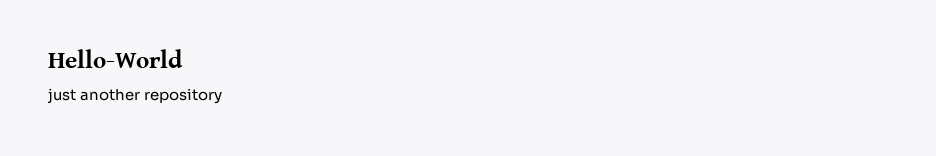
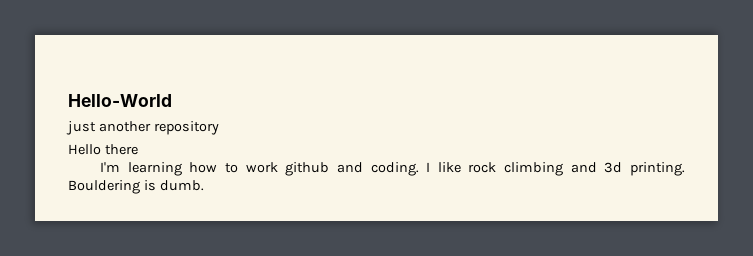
(223, 96) none -> [68,144,138,155] [100,162,685,176] [68,180,204,194] // Hello there // I'm learning how to work github and coding. I like rock climbing and 3d printing. Bouldering is dumb.

